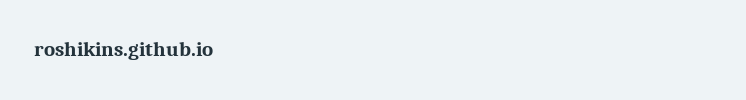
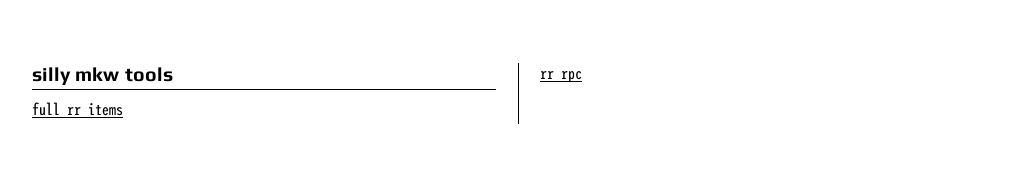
[34,41,213,60] roshikins.github.io -> [32,67,173,86] [32,102,123,116] [540,71,582,83] silly mkw tools // full rr items // rr rpc

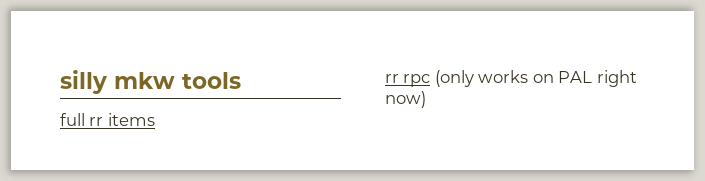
(582, 77) none -> [434,70,637,87] [385,91,426,108] (only works on PAL right now)

